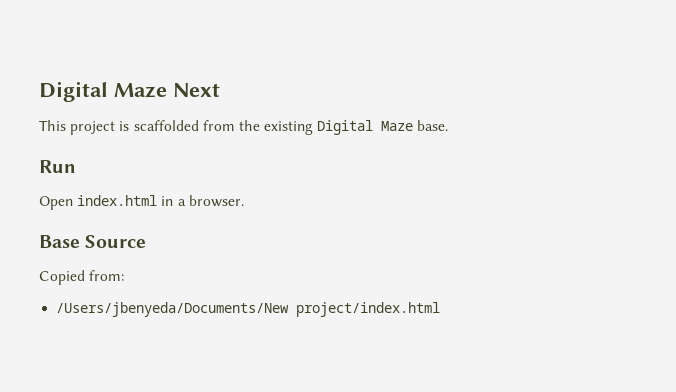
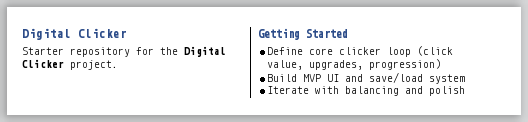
[39,81,220,102] [39,120,449,135] [39,160,76,173] [39,195,244,210] [39,235,147,248] [39,270,125,285] [56,302,441,317] Digital Maze Next // This project is scaffolded from the existing Digital Maze base. // Run // Open index.html in a browser. // Base Source // Copied from: // /Users/jbenyeda/Documents/New project/index.html -> [22,28,127,40] [22,46,226,57] [22,59,118,70] [258,28,348,40] [267,46,454,57] [267,59,442,70] [267,72,466,84] [267,86,466,96] Digital Clicker // Starter repository for the Digital Clicker project. // Getting Started // Define core clicker loop (click value, upgrades, progression) // Build MVP UI and save/load system // Iterate with balancing and polish

